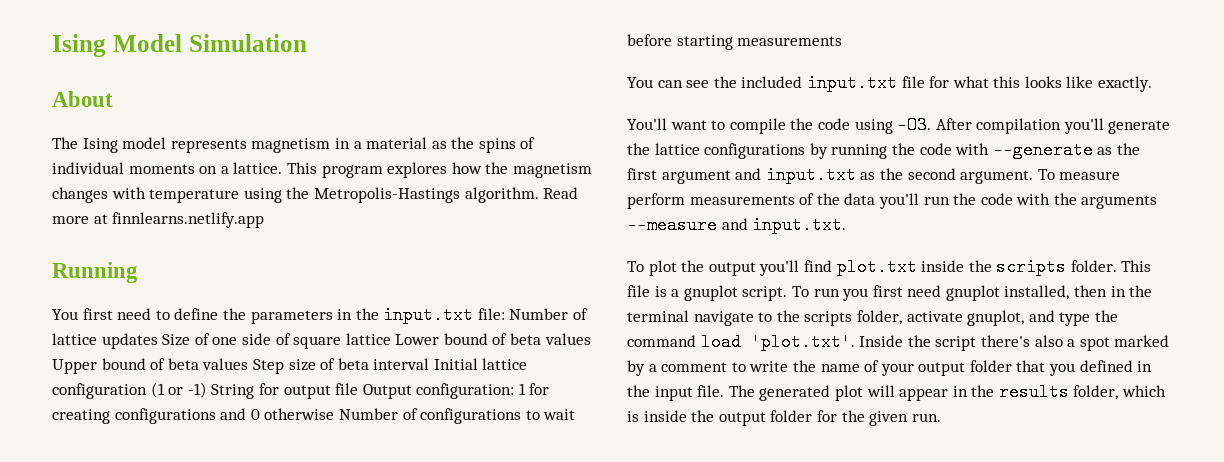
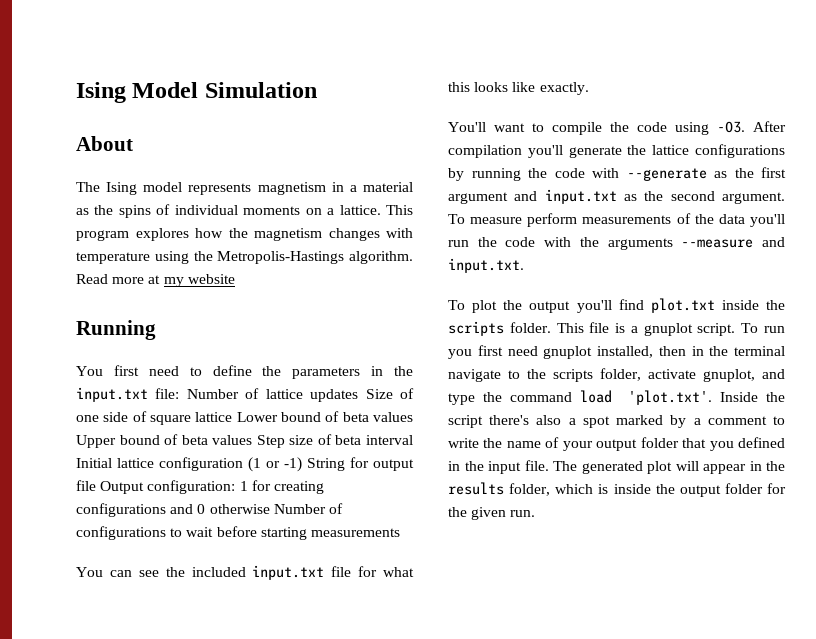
[112,212,265,228] finnlearns.netlify.app -> [163,274,235,287] my website

